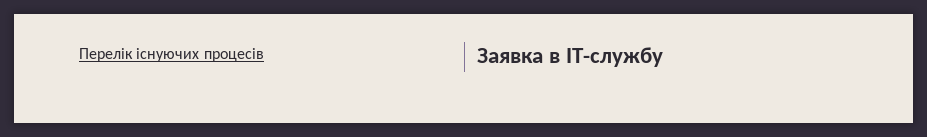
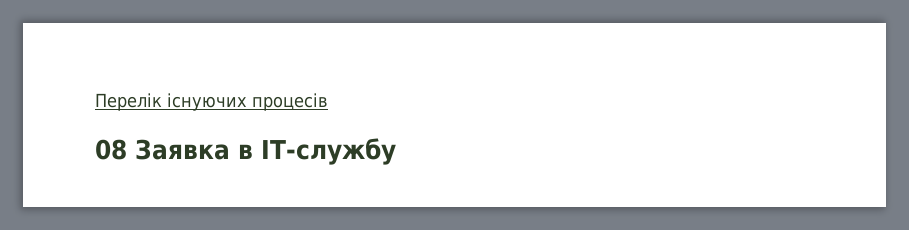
(264, 55) none -> [95,139,127,160] 08

